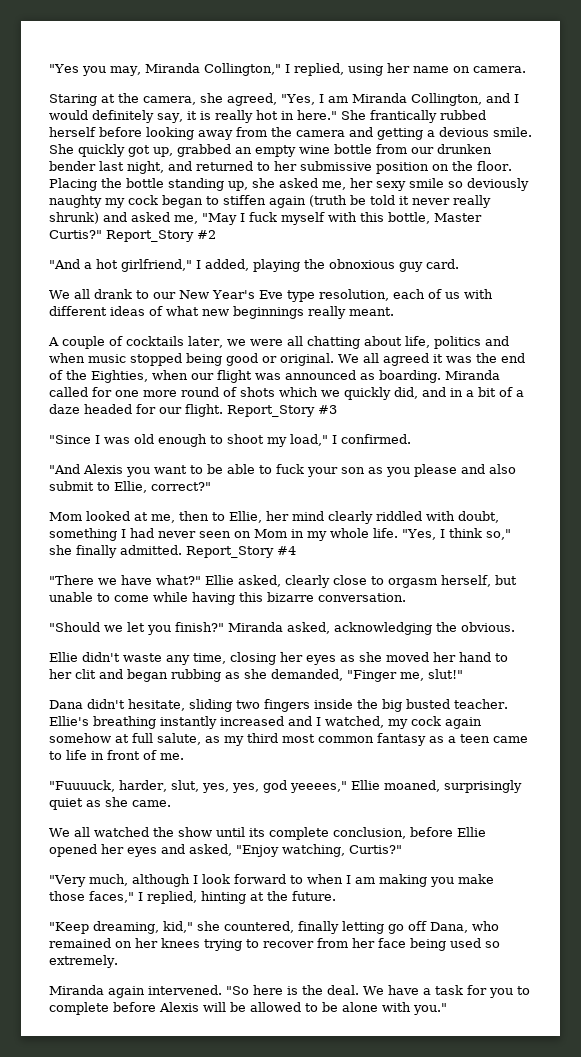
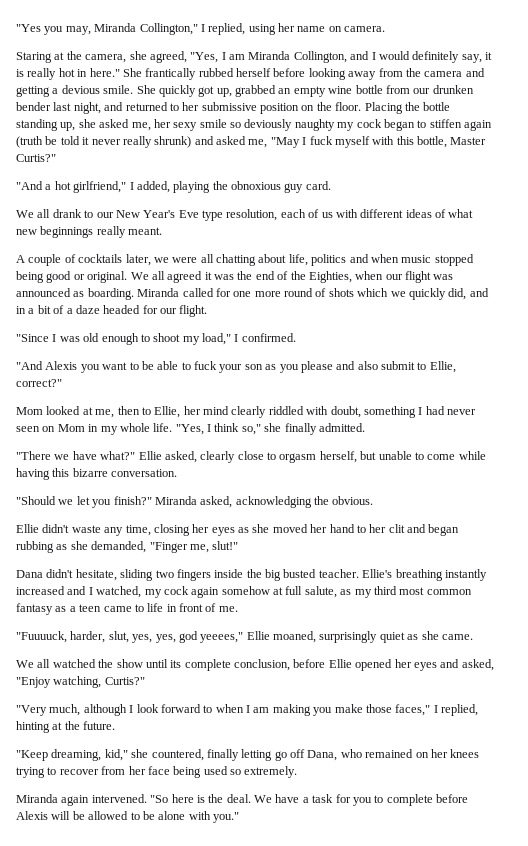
[106,230,216,242] Report_Story #2 -> (56, 158) none
[227,405,337,417] Report_Story #3 -> (208, 311) none
[186,546,296,558] Report_Story #4 -> (365, 427) none

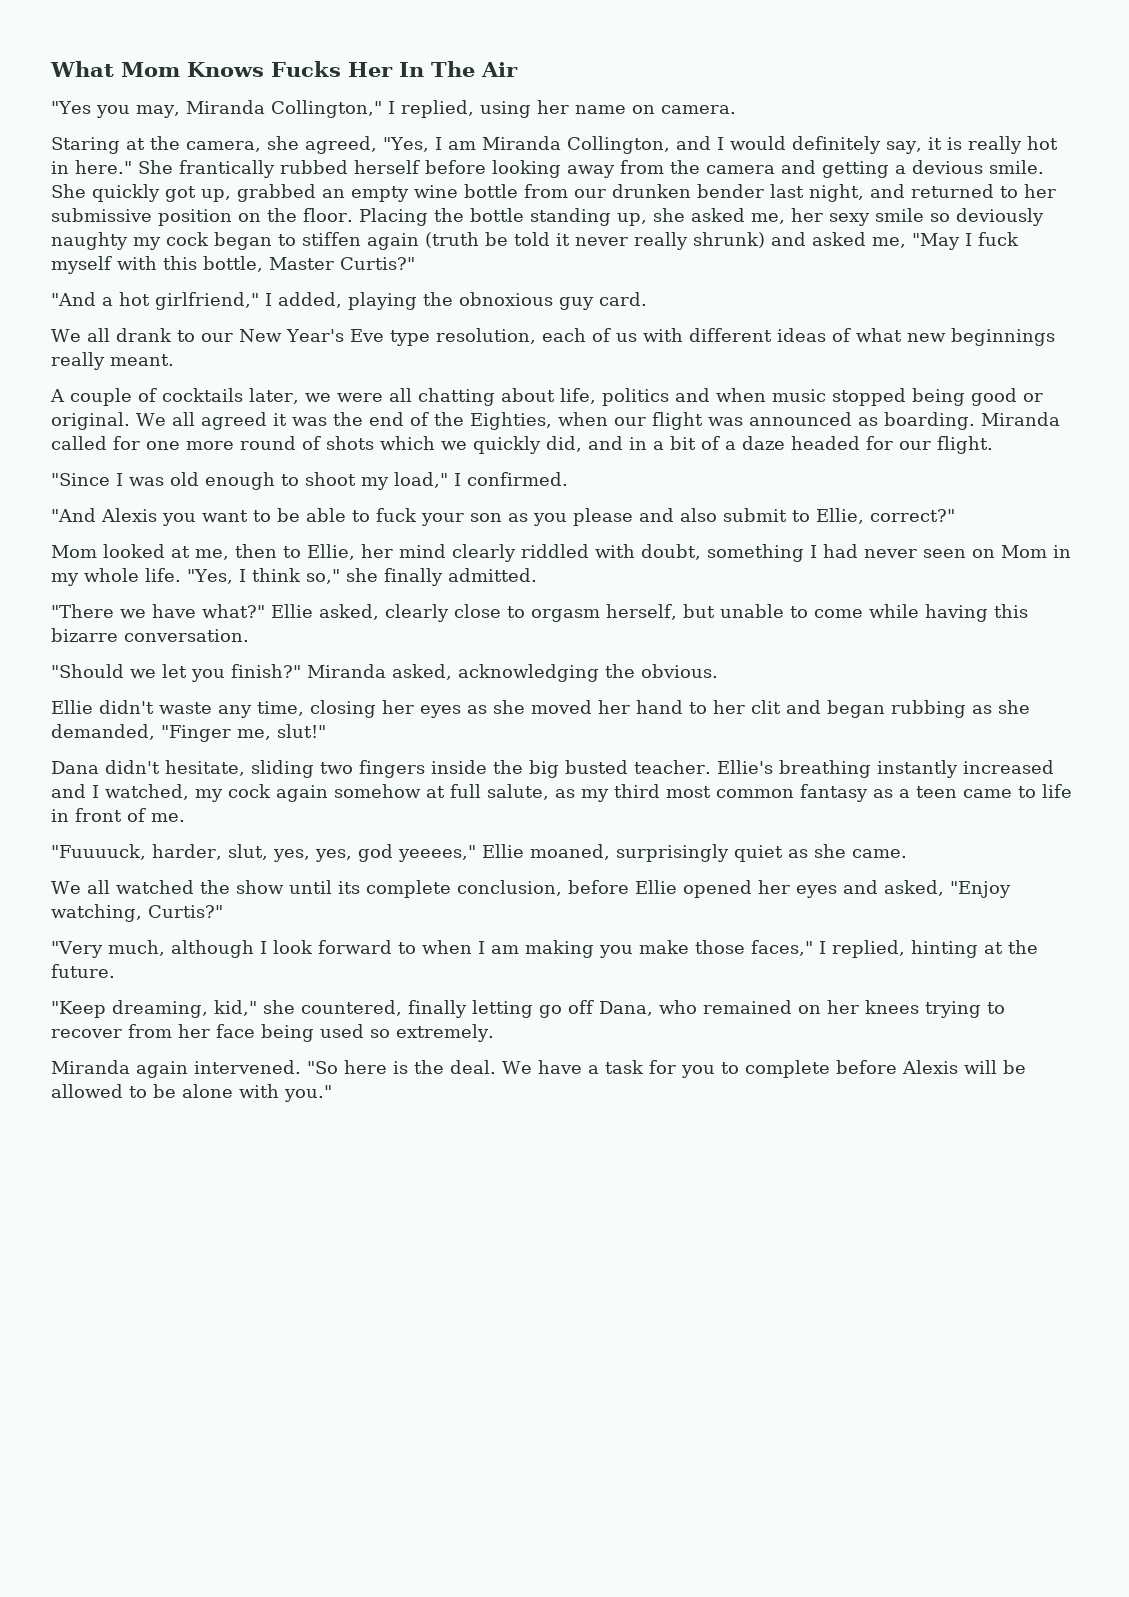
(16, 28) none -> [50,61,518,77] What Mom Knows Fucks Her In The Air //

